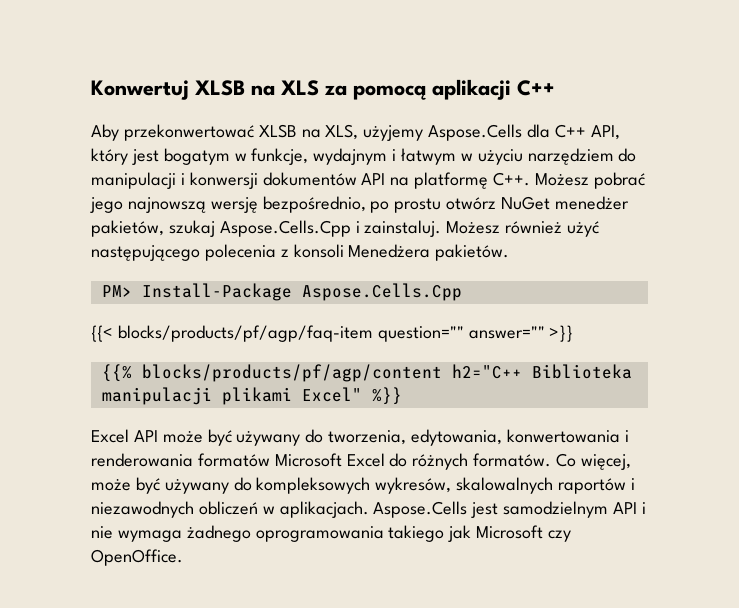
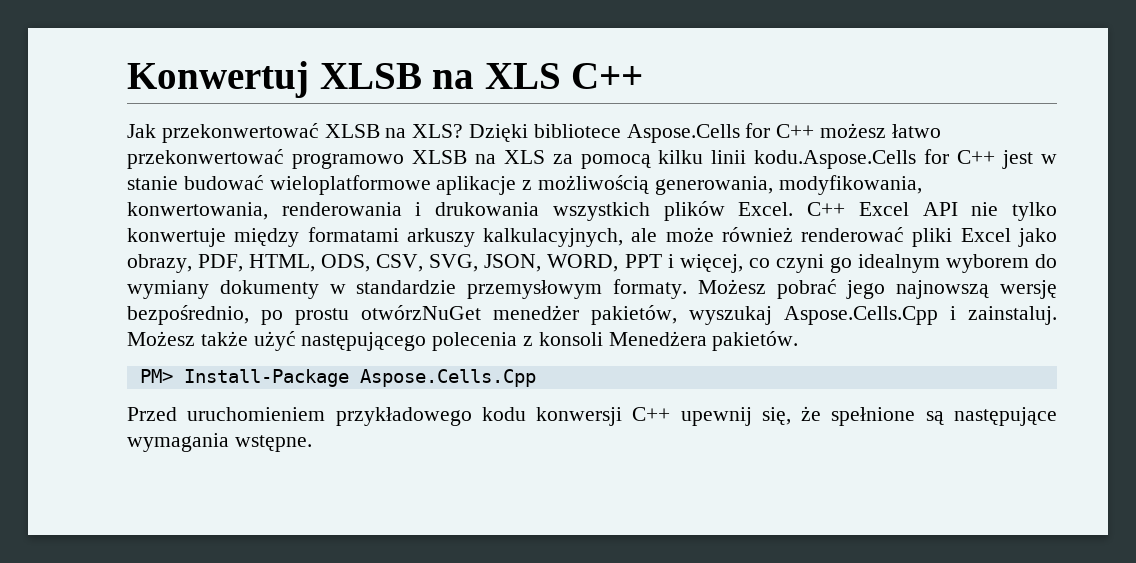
[324,79,555,100] [91,124,620,141] [91,148,637,165] [91,172,531,189] za pomocą aplikacji C++ // Aby przekonwertować XLSB na XLS, użyjemy Aspose.Cells dla C++ API, który jest bogatym w funkcje, wydajnym i łatwym w użyciu narzędziem do manipulacji i konwersji dokumentów API na platformę C++. -> [571,63,644,89] [127,123,941,143] [127,149,1057,169] [127,175,922,195] [127,201,1058,221] [127,227,1057,247] [127,254,1057,273] [127,279,687,299] C++ // Jak przekonwertować XLSB na XLS? Dzięki bibliotece Aspose.Cells for C++ możesz łatwo przekonwertować programowo XLSB na XLS za pomocą kilku linii kodu.Aspose.Cells for C++ jest w stanie budować wieloplatformowe aplikacje z możliwością generowania, modyfikowania, konwertowania, renderowania i drukowania wszystkich plików Excel. C++ Excel API nie tylko konwertuje między formatami arkuszy kalkulacyjnych, ale może również renderować pliki Excel jako obrazy, PDF, HTML, ODS, CSV, SVG, JSON, WORD, PPT i więcej, co czyni go idealnym wyborem do wymiany dokumenty w standardzie przemysłowym formaty.
[446,196,551,210] otwórz NuGet -> [361,305,481,320] otwórzNuGet
[168,220,215,237] szukaj -> [689,306,772,325] wyszukaj
[505,221,563,234] również -> [200,331,248,346] także
[91,325,574,342] [101,364,632,382] [101,387,402,405] [91,429,629,446] [91,453,631,470] [91,477,635,494] [91,501,646,518] [91,525,572,542] [91,549,183,566] {{< blocks/products/pf/agp/faq-item question="" answer="" >}} // {{% blocks/products/pf/agp/content h2="C++ Biblioteka manipulacji plikami Excel" %}} // Excel API może być używany do tworzenia, edytowania, konwertowania i renderowania formatów Microsoft Excel do różnych formatów. Co więcej, może być używany do kompleksowych wykresów, skalowalnych raportów i niezawodnych obliczeń w aplikacjach. Aspose.Cells jest samodzielnym API i nie wymaga żadnego oprogramowania takiego jak Microsoft czy OpenOffice. -> [127,406,1057,426] [127,433,312,452] Przed uruchomieniem przykładowego kodu konwersji C++ upewnij się, że spełnione są następujące wymagania wstępne.

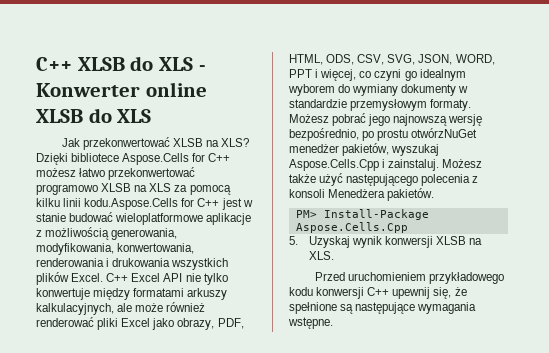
[127,61,644,98] Konwertuj XLSB na XLS C++ -> [36,56,206,71] [36,82,207,97] [36,108,152,123] C++ XLSB do XLS - Konwerter online XLSB do XLS
(536, 378) none -> [289,236,483,248] [308,251,334,260] // 5. Uzyskaj wynik konwersji XLSB na XLS.

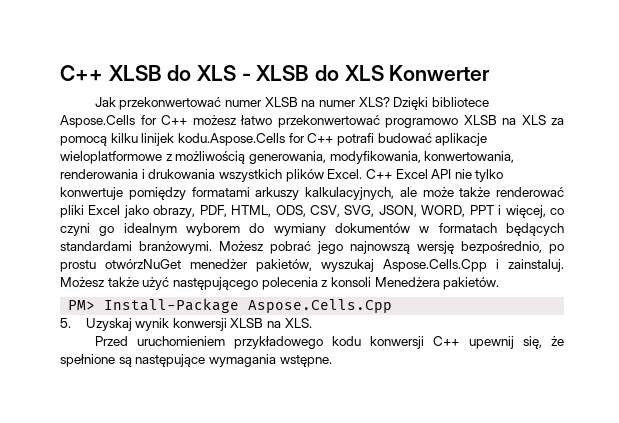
[36,82,207,97] [36,108,152,123] Konwerter online XLSB do XLS -> [256,65,491,81] XLSB do XLS Konwerter
[172,138,220,147] XLSB na -> [224,97,356,107] numer XLSB na numer
[63,198,82,207] linii -> [141,133,175,146] linijek
[221,198,253,210] [36,212,252,225] jest w stanie budować wieloplatformowe aplikacje -> [336,133,488,146] [60,151,162,164] potrafi budować aplikacje wieloplatformowe
[93,288,131,300] między -> [128,187,186,200] pomiędzy
[166,302,206,312] również -> [459,187,491,197] także
[401,84,469,96] [289,99,472,111] dokumenty w standardzie przemysłowym formaty. -> [335,223,564,236] [60,241,212,254] dokumentów w formatach będących standardami branżowymi.

